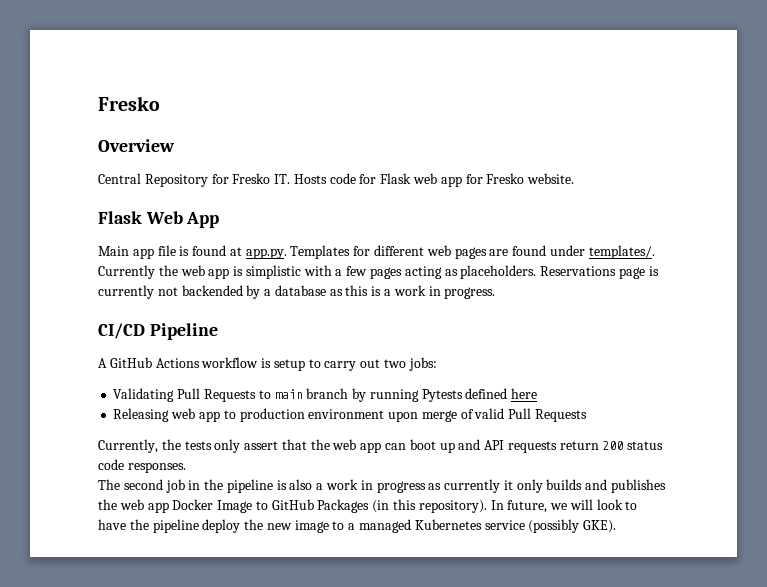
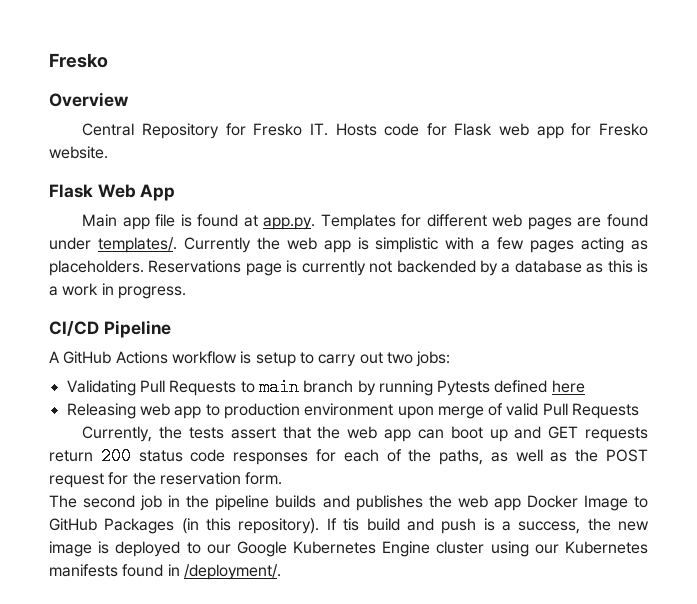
[214,439,241,453] only -> (225, 433) none
[484,440,505,450] API -> [548,426,579,439] GET
[127,462,186,473] responses. -> [233,449,648,465] [49,472,283,488] responses for each of the paths, as well as the POST request for the reservation form.
[276,479,543,493] is also a work in progress as currently it only -> (270, 503) none
[490,499,638,513] [98,519,617,533] In future, we will look to have the pipeline deploy the new image to a managed Kubernetes service (possibly GKE). -> [326,518,649,534] [49,541,648,557] [49,564,281,580] If tis build and push is a success, the new image is deployed to our Google Kubernetes Engine cluster using our Kubernetes manifests found in /deployment/.

